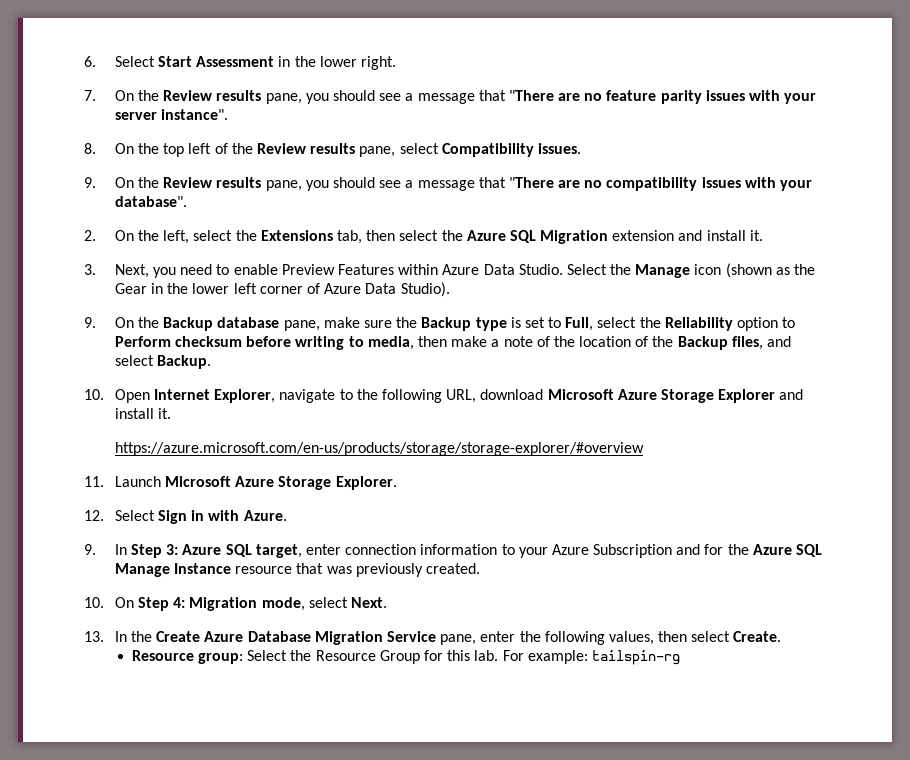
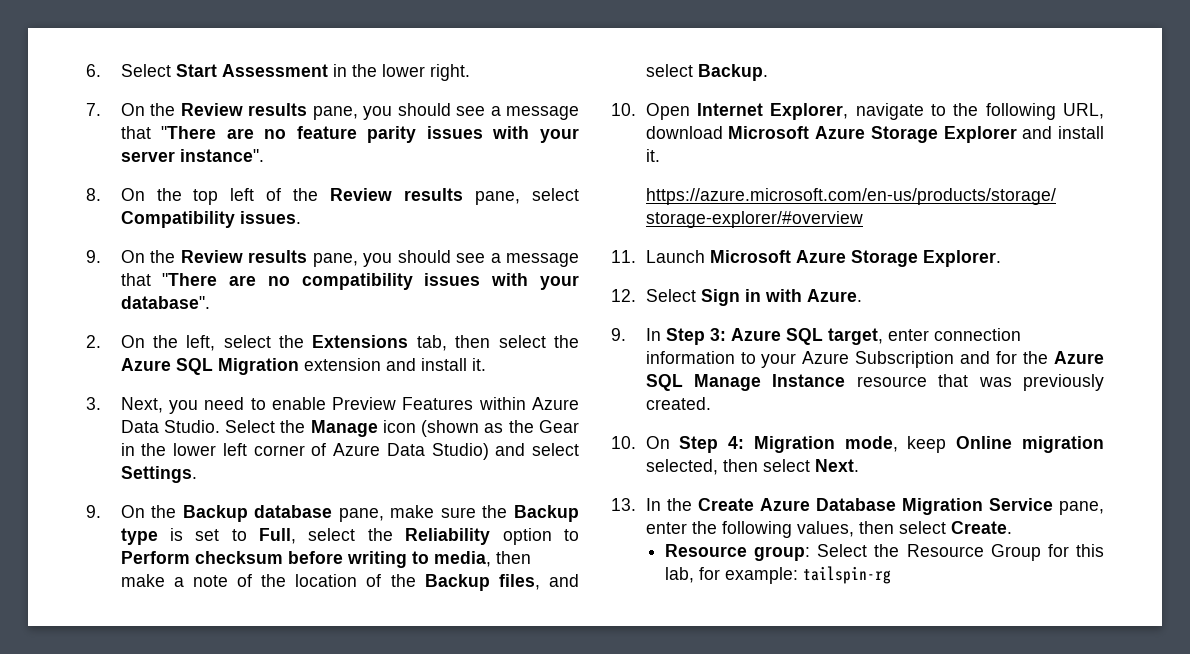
[400,282,450,297] Studio). -> [431,443,579,460] [120,466,197,483] Studio) and select Settings.
(305, 604) none -> [907,436,1104,453] [645,459,758,475] keep Online migration selected, then
[474,650,524,661] lab. For -> [664,567,720,583] lab, for

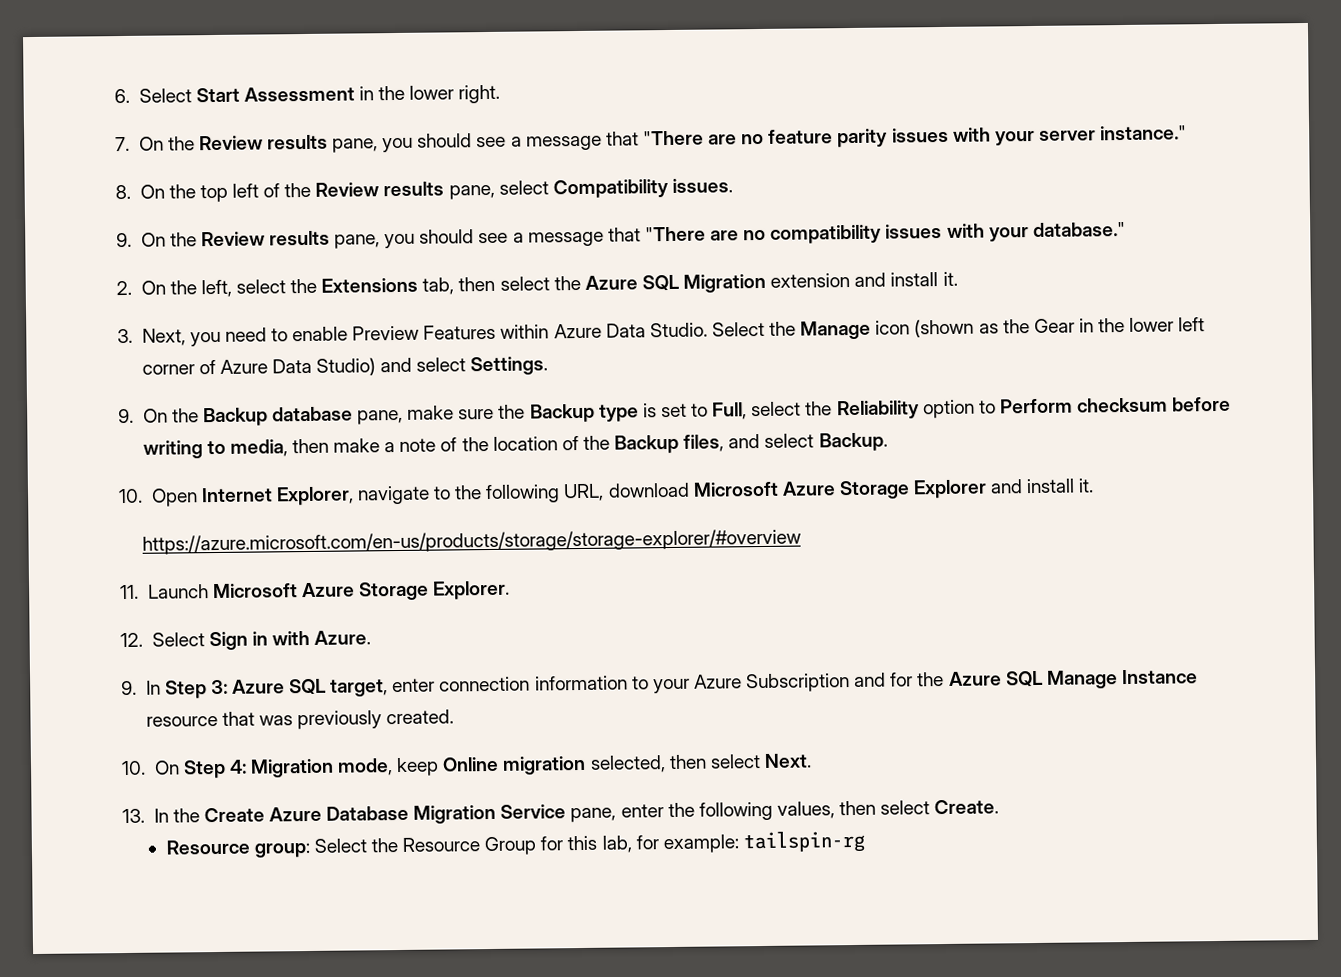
[179,149,264,162] instance". -> [1100,125,1188,141] instance."
[120,296,210,309] database". -> [1032,221,1126,238] database."

